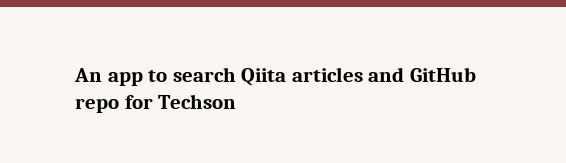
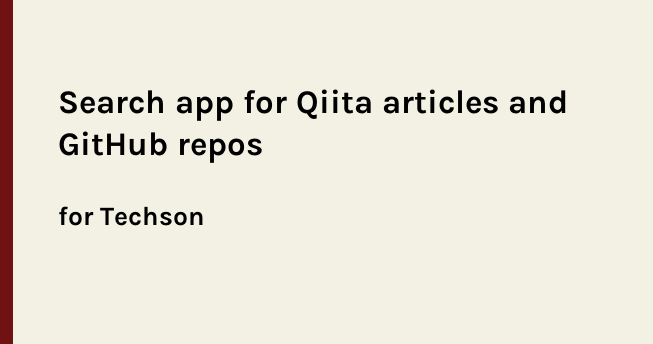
[74,67,236,86] An app to search -> [58,90,287,121] Search app for
[75,98,119,113] repo -> [176,138,263,163] repos //

